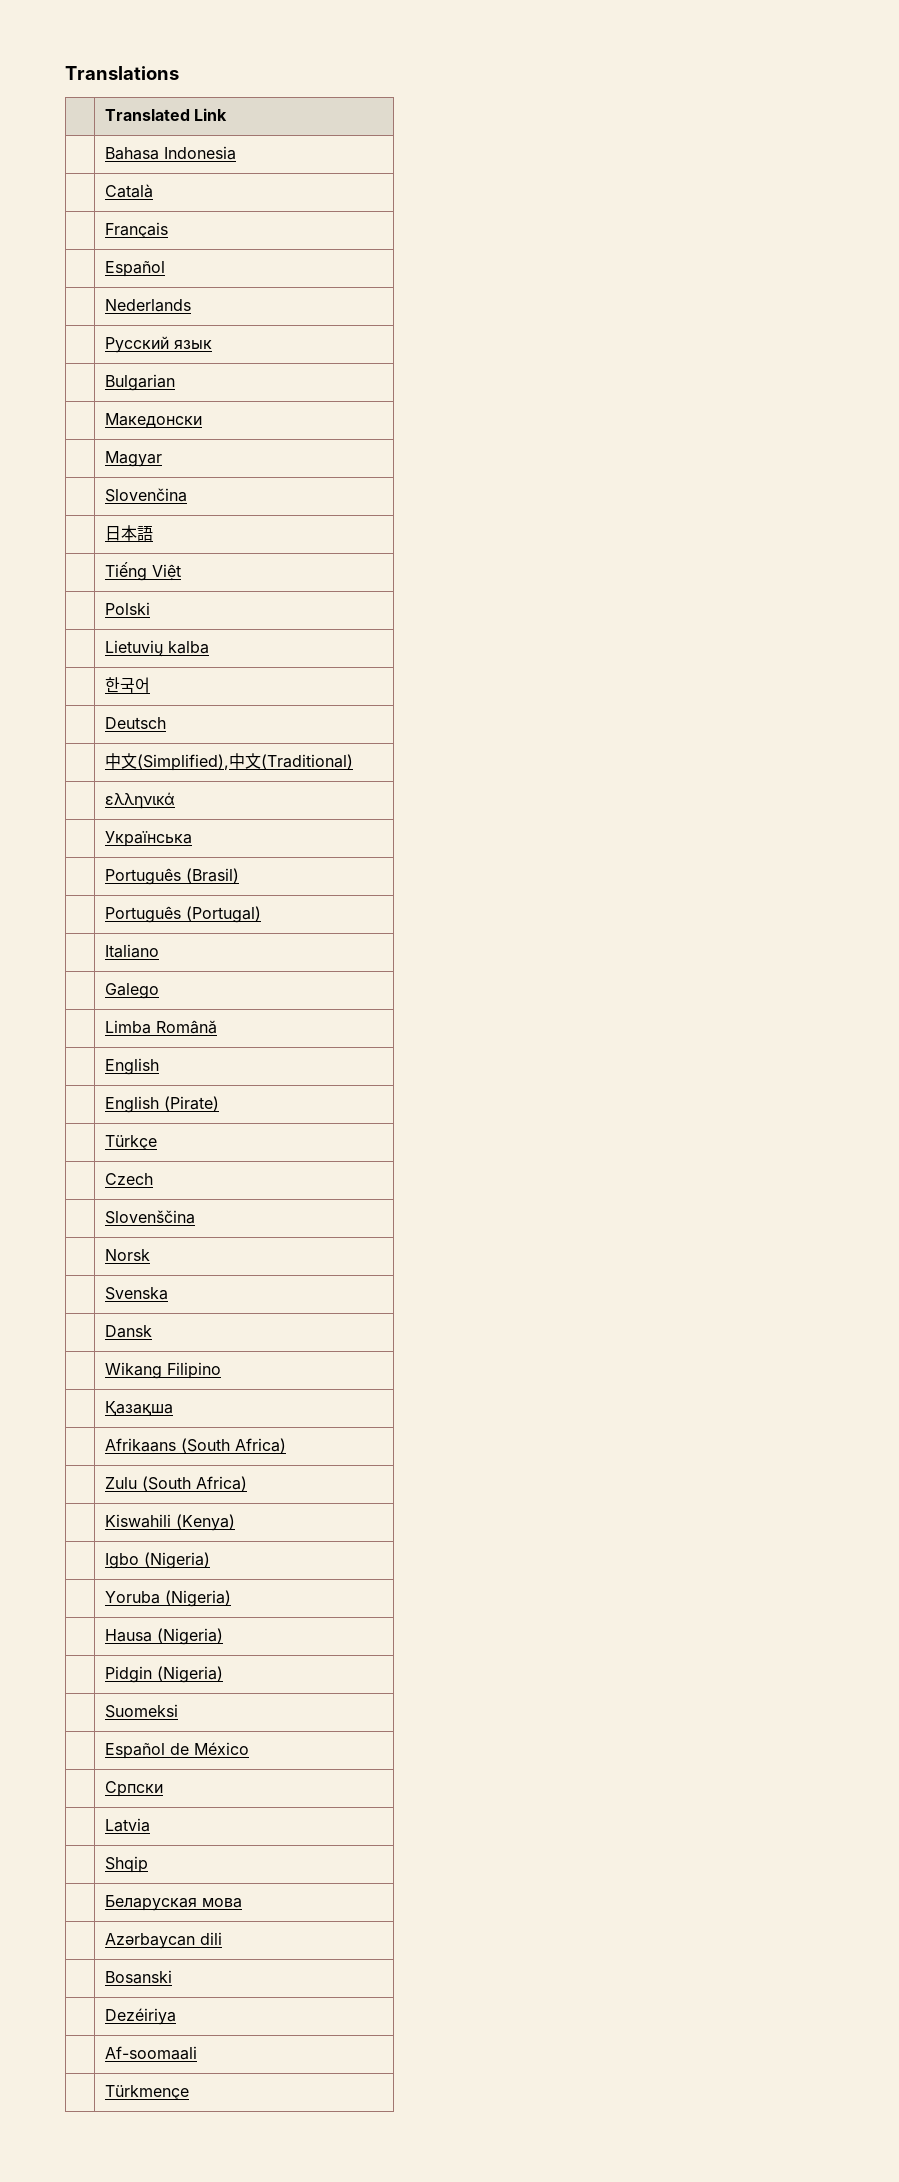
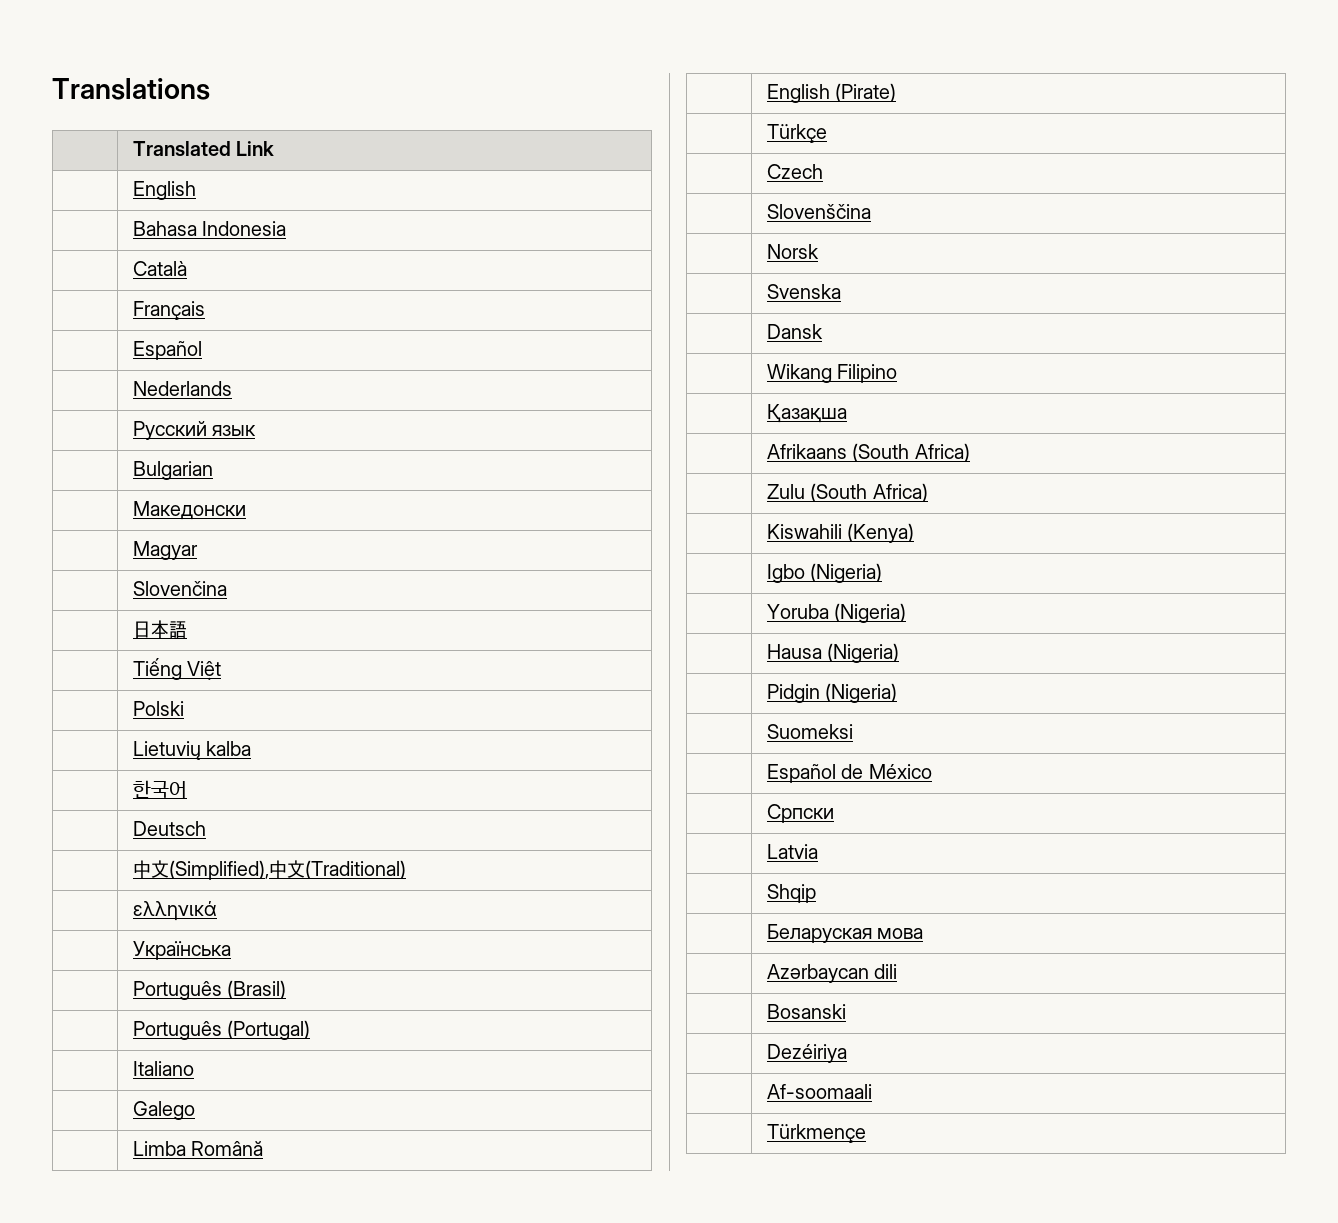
(228, 114) none -> [132,181,196,200] // | English
[104,1096,159,1113] // | English -> (830, 93) none

